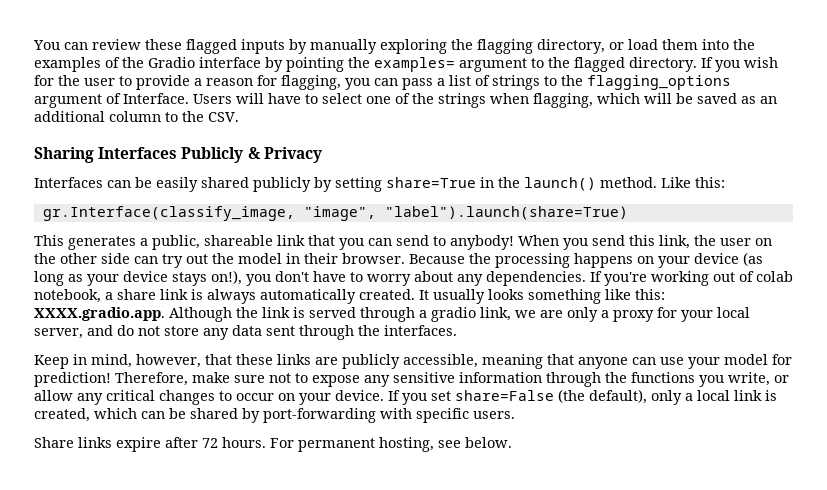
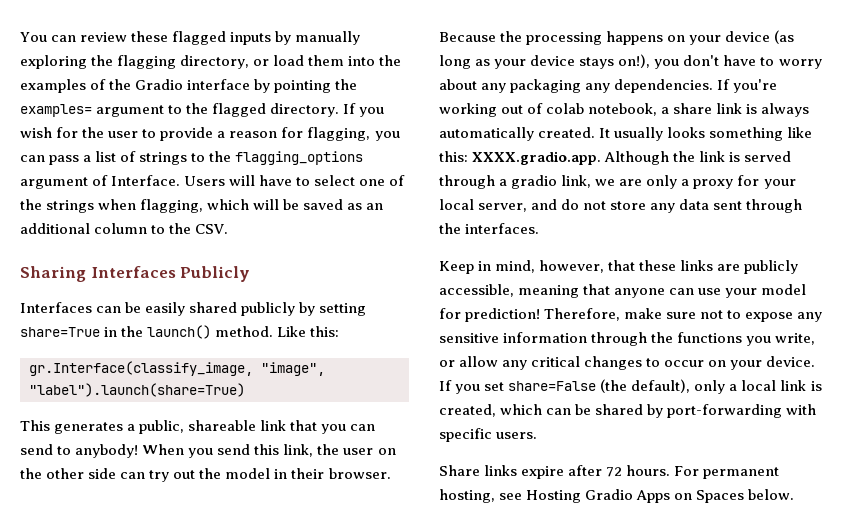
[247,147,322,163] & Privacy -> (251, 274) none
(483, 280) none -> [510,79,611,93] packaging any
(461, 444) none -> [526,489,745,503] Hosting Gradio Apps on Spaces

